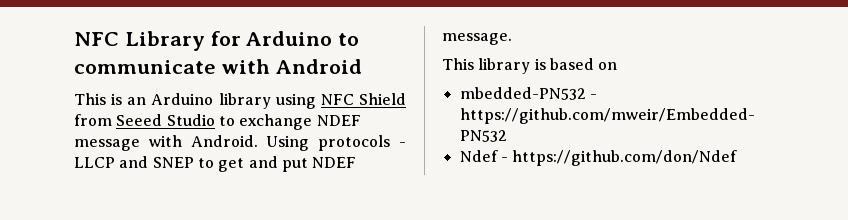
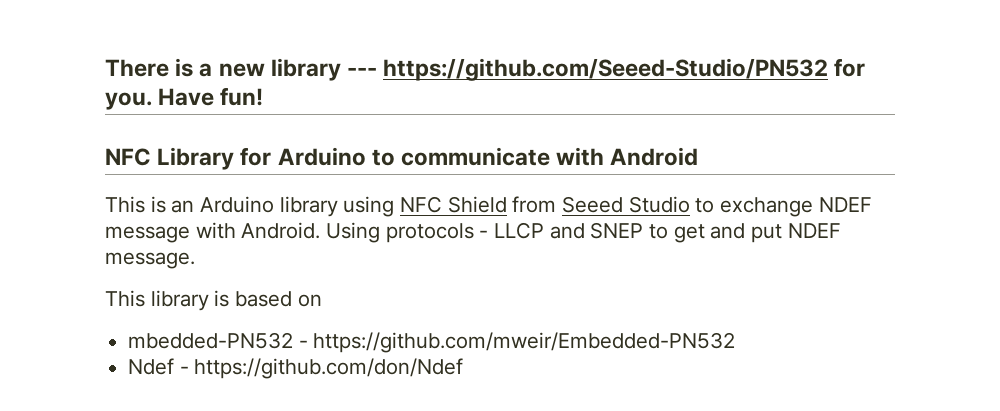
(74, 39) none -> [105,58,866,81] [105,87,264,110] There is a new library --- https://github.com/Seeed-Studio/PN532 for you. Have fun! //

